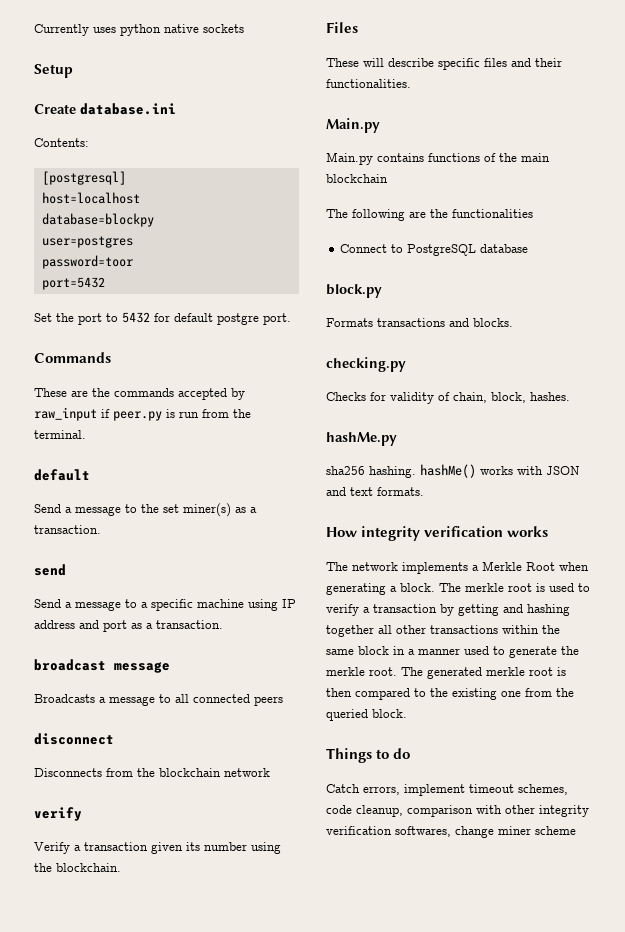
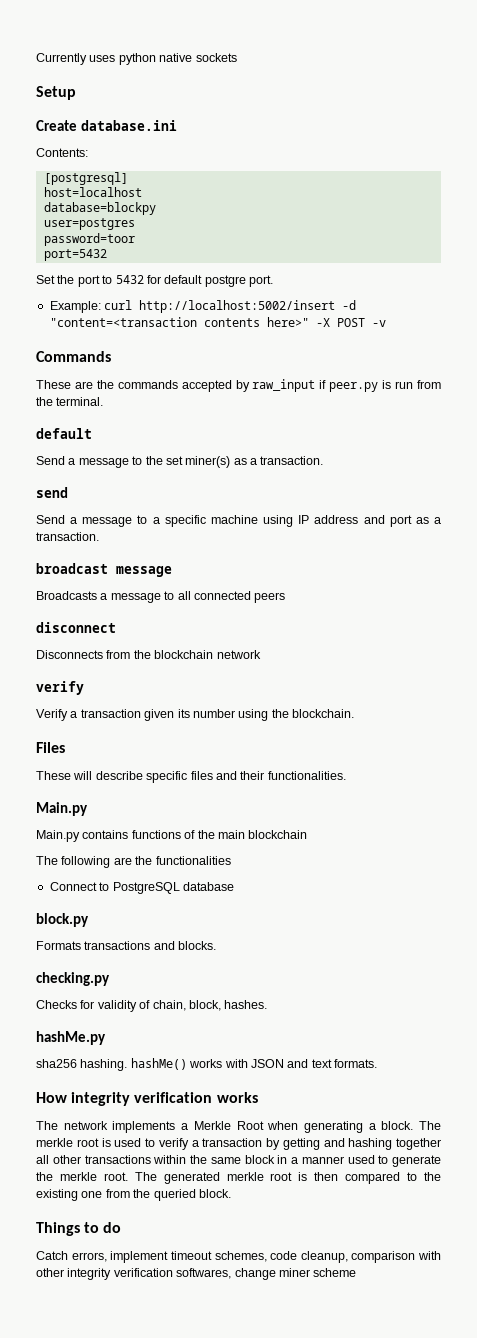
(291, 319) none -> [49,300,357,313] [49,317,386,327] // Example: curl http://localhost:5002/insert -d "content=<transaction contents here>" -X POST -v

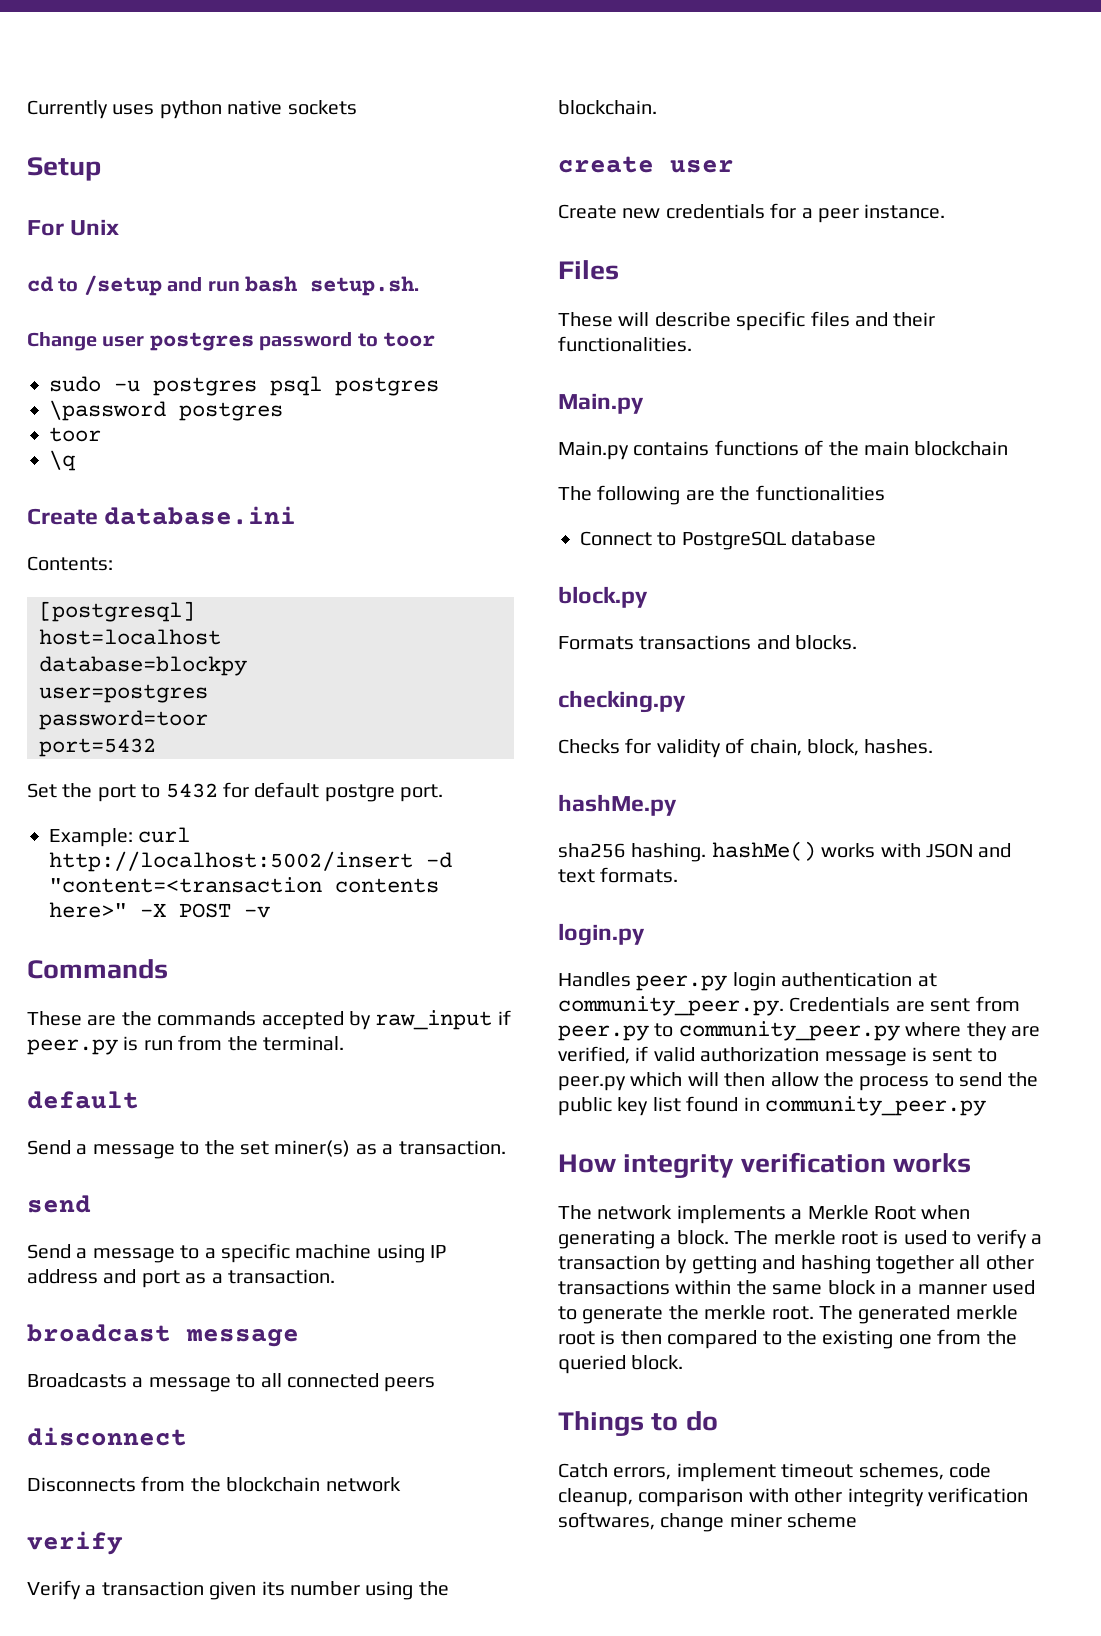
(76, 93) none -> [27,219,120,236] [27,275,419,296] [27,332,435,351] [49,376,439,396] [49,400,283,421] [49,427,101,442] [49,450,76,471] // For Unix // cd to /setup and run bash setup.sh. // Change user postgres password to toor // sudo -u postgres psql postgres // \password postgres // toor // \q
(354, 713) none -> [558,156,734,173] [558,203,946,223] // create user // Create new credentials for a peer instance.
(377, 1063) none -> [558,923,645,946] [558,972,937,991] [558,996,1020,1016] [558,1021,1040,1041] [558,1046,997,1066] [558,1072,1038,1091] [558,1096,986,1116] // login.py // Handles peer.py login authentication at community_peer.py. Credentials are sent from peer.py to community_peer.py where they are verified, if valid authorization message is sent to peer.py which will then allow the process to send the public key list found in community_peer.py

